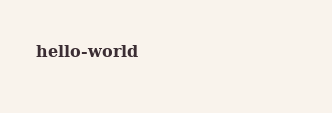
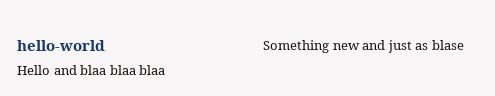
(138, 51) none -> [17,65,166,75] [263,40,464,53] // Hello and blaa blaa blaa Something new and just as blase

